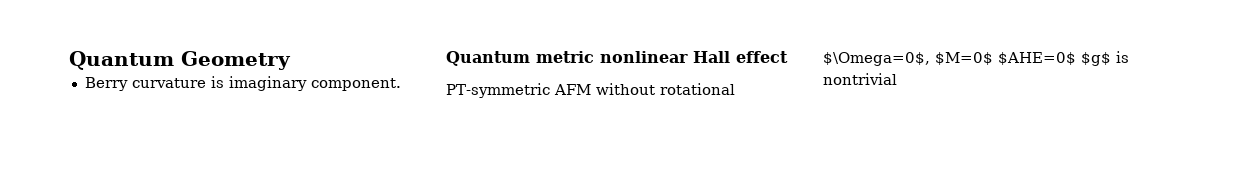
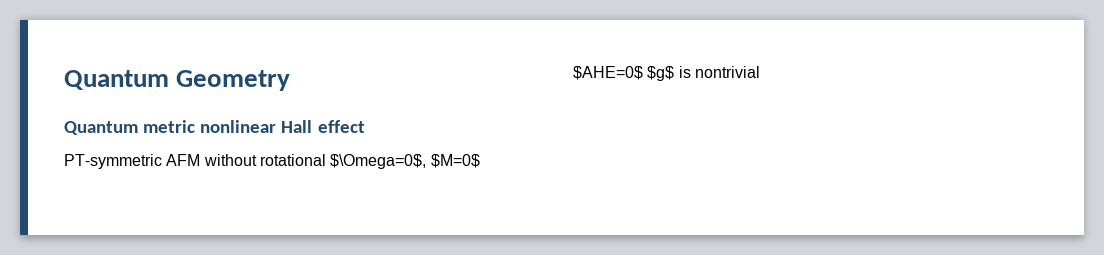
[84,76,401,91] // Berry curvature is imaginary component. -> (291, 80) none

